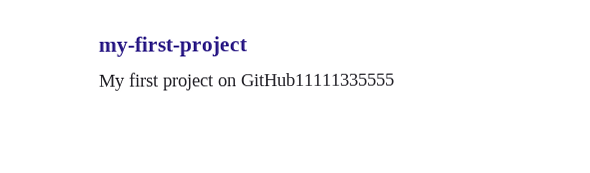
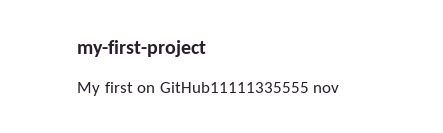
[162,74,215,91] project -> (133, 87) none
(394, 79) none -> [313,85,340,93] nov

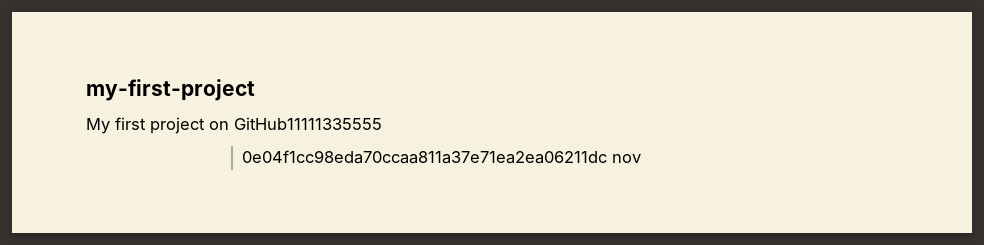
(133, 87) none -> [150,117,205,134] project
(309, 87) none -> [242,150,608,164] // 0e04f1cc98eda70ccaa811a37e71ea2ea06211dc

